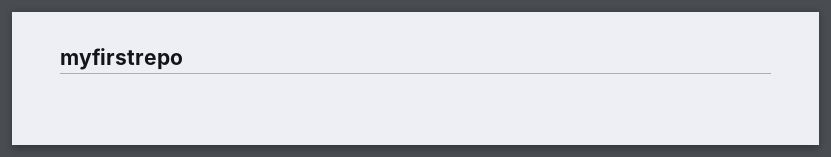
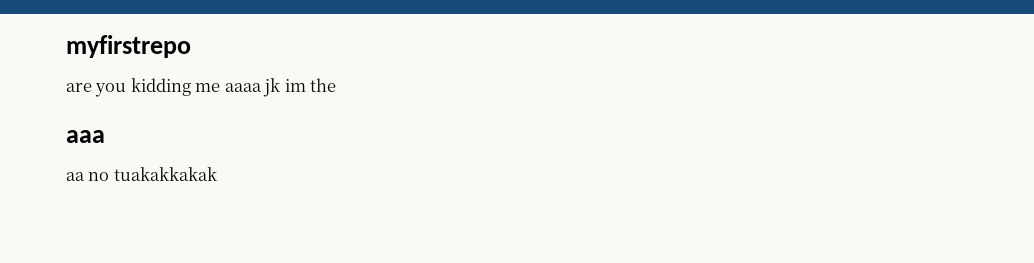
(183, 59) none -> [66,78,337,97] [66,130,105,143] [66,167,217,181] // are you kidding me aaaa jk im the // aaa // aa no tuakakkakak

